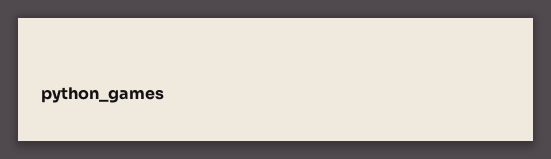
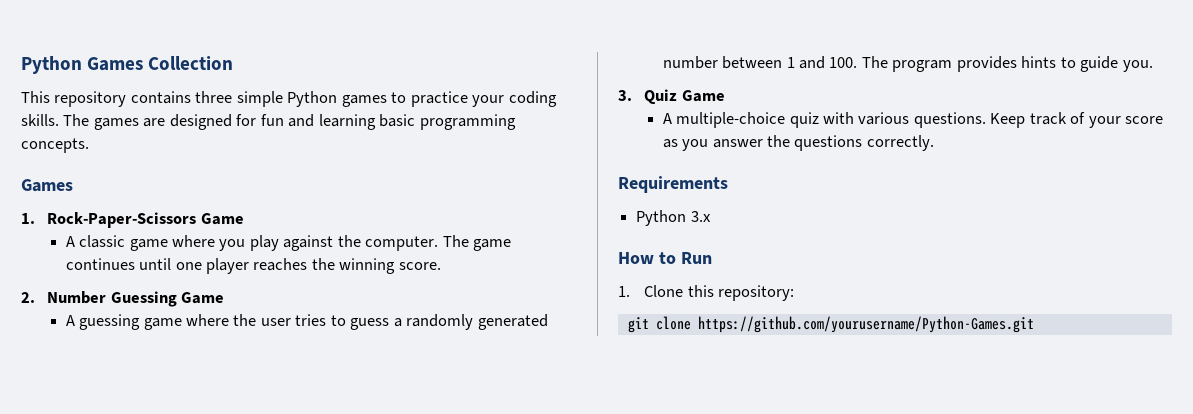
[41,87,164,103] python_games -> [21,56,234,74] [21,91,557,107] [21,114,516,130] [21,138,89,153] [21,179,73,192] [21,212,244,228] [65,235,512,251] [65,258,441,274] [21,291,225,307] [65,314,548,330] [662,56,1153,72] [618,89,725,104] [662,112,1164,128] [662,135,934,151] [618,176,728,193] [636,210,711,226] [618,252,712,264] [618,285,795,301] [627,316,1034,333] Python Games Collection // This repository contains three simple Python games to practice your coding skills. The games are designed for fun and learning basic programming concepts. // Games // 1. Rock-Paper-Scissors Game // A classic game where you play against the computer. The game continues until one player reaches the winning score. // 2. Number Guessing Game // A guessing game where the user tries to guess a randomly generated number between 1 and 100. The program provides hints to guide you. // 3. Quiz Game // A multiple-choice quiz with various questions. Keep track of your score as you answer the questions correctly. // Requirements // Python 3.x // How to Run // 1. Clone this repository: // git clone https://github.com/yourusername/Python-Games.git

